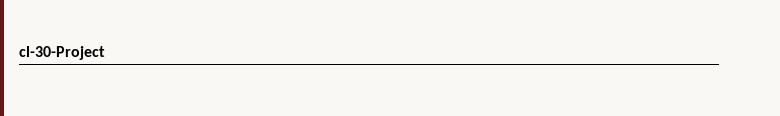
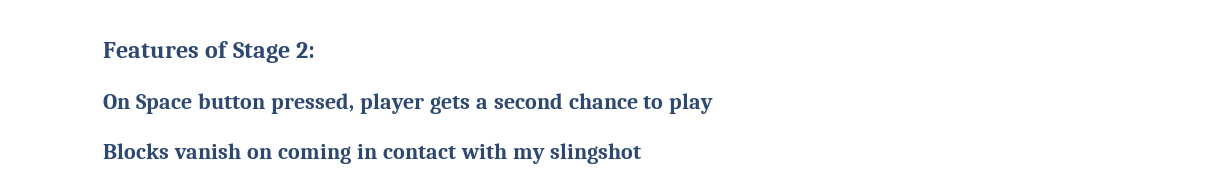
[19,46,105,60] cl-30-Project -> [103,41,316,63] [103,93,714,114] [103,143,641,164] Features of Stage 2: // On Space button pressed, player gets a second chance to play // Blocks vanish on coming in contact with my slingshot

